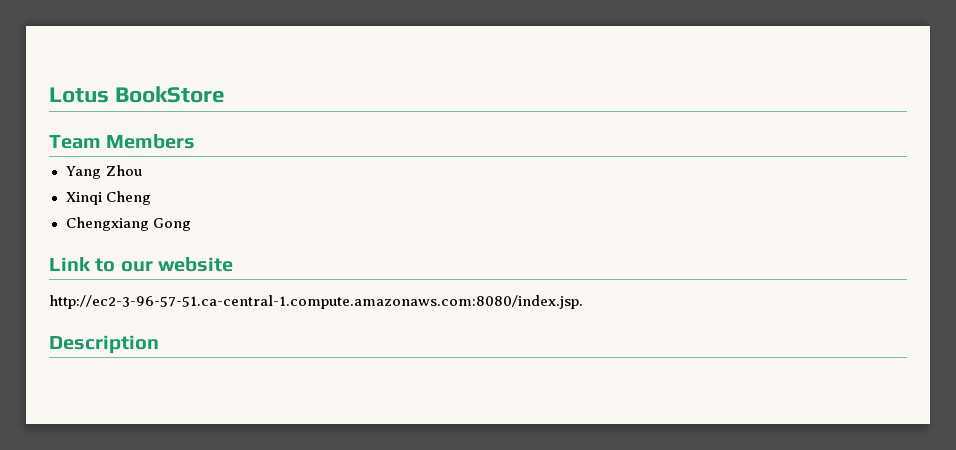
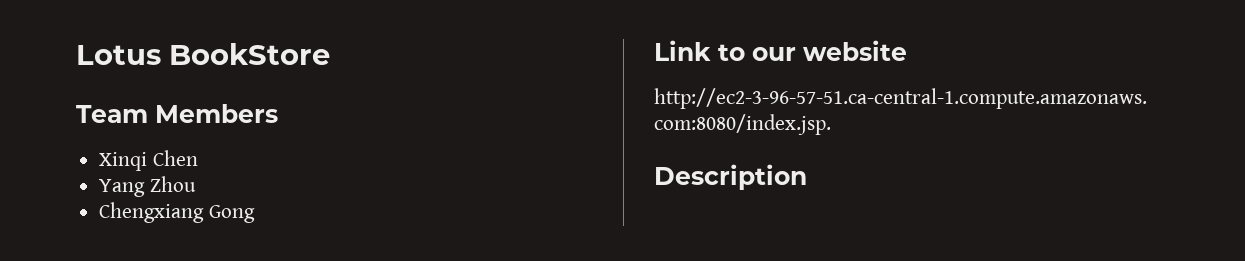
(196, 141) none -> [99,150,198,171] // Xinqi Chen
[65,191,151,205] // Xinqi Cheng -> (196, 184) none

